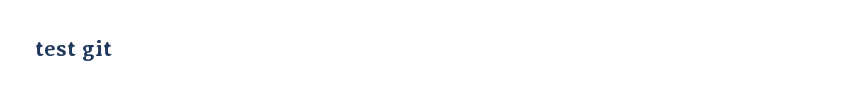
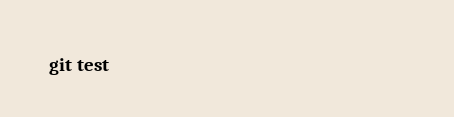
[35,40,113,61] test git -> [49,58,109,75] git test

